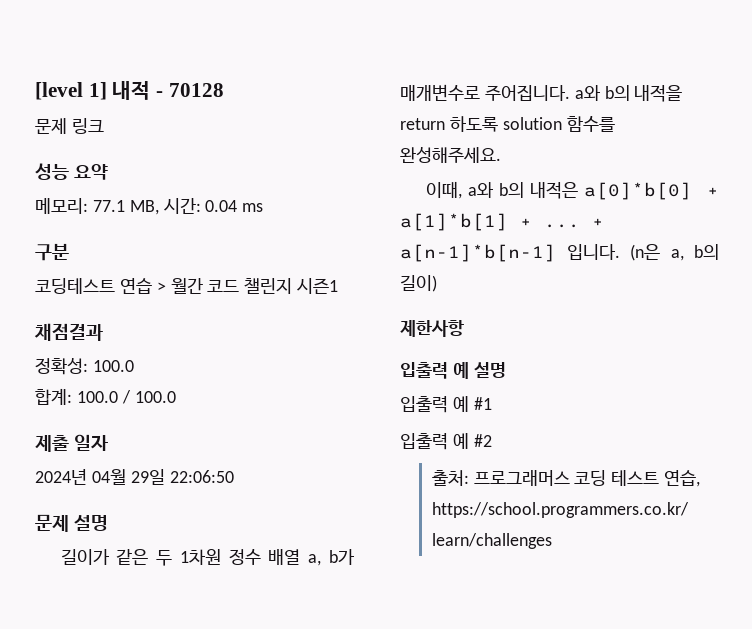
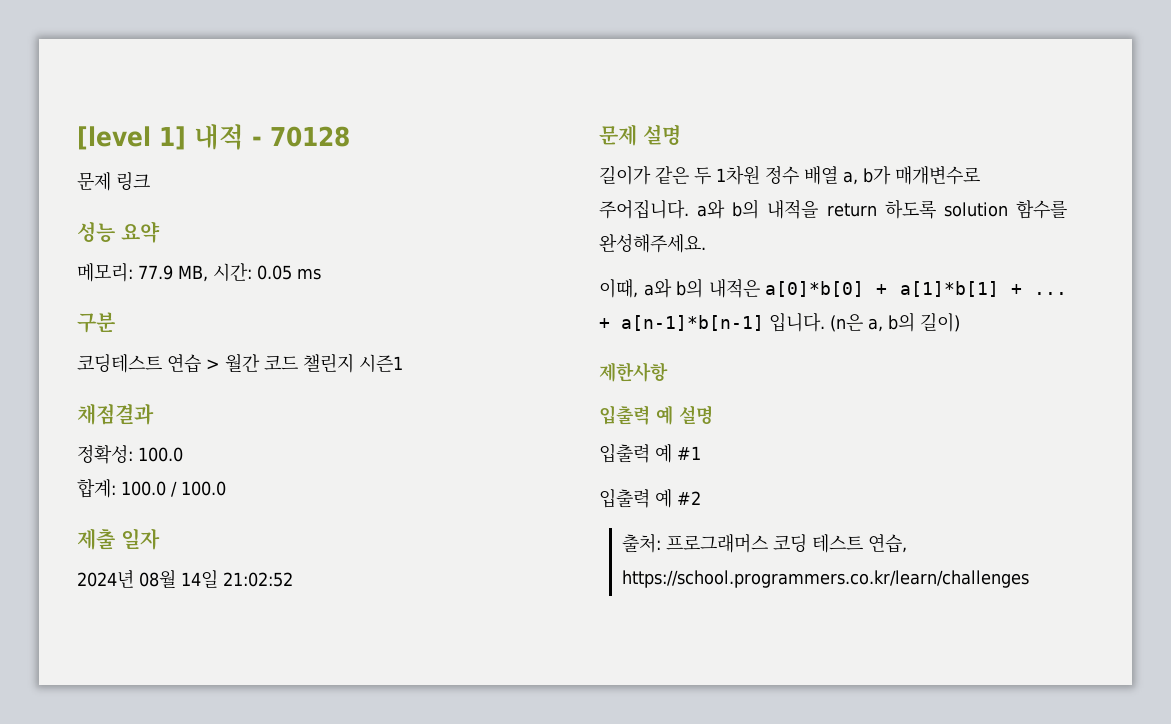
[92,200,125,212] 77.1 -> [138,265,173,280] 77.9
[205,200,238,212] 0.04 -> [257,265,292,280] 0.05
[91,469,234,485] 04월 29일 22:06:50 -> [139,570,293,588] 08월 14일 21:02:52

